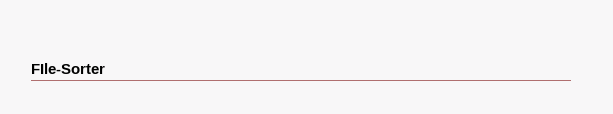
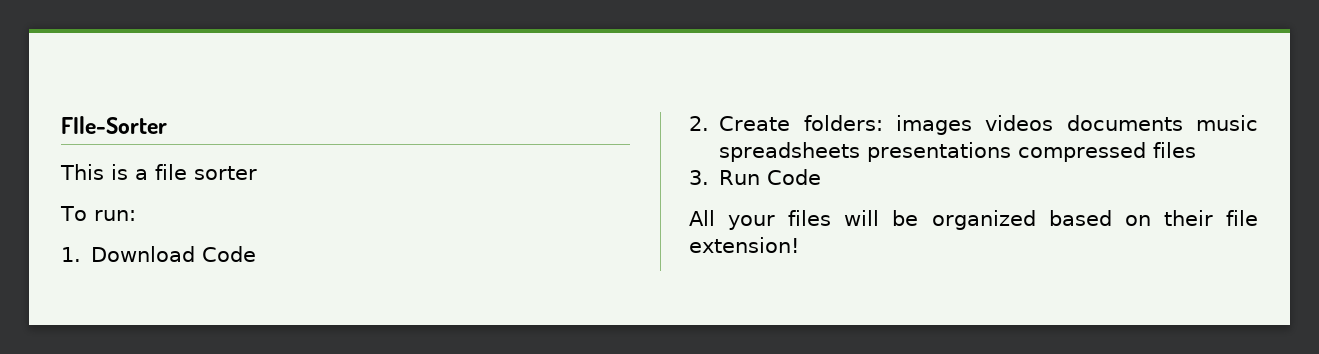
(105, 68) none -> [60,164,257,180] [60,206,136,221] [61,246,257,262] [689,115,1258,135] [719,142,1197,162] [689,169,822,185] [689,210,1258,230] [689,237,799,253] // This is a file sorter // To run: // 1. Download Code // 2. Create folders: images videos documents music spreadsheets presentations compressed files // 3. Run Code // All your files will be organized based on their file extension!

